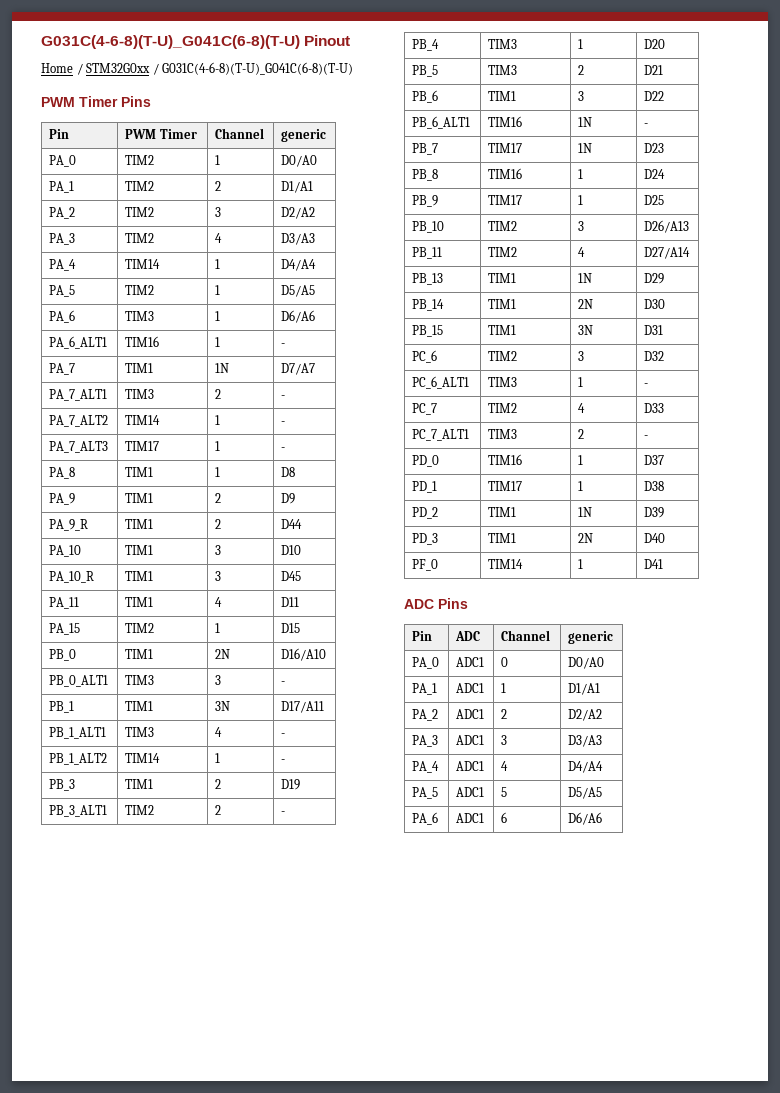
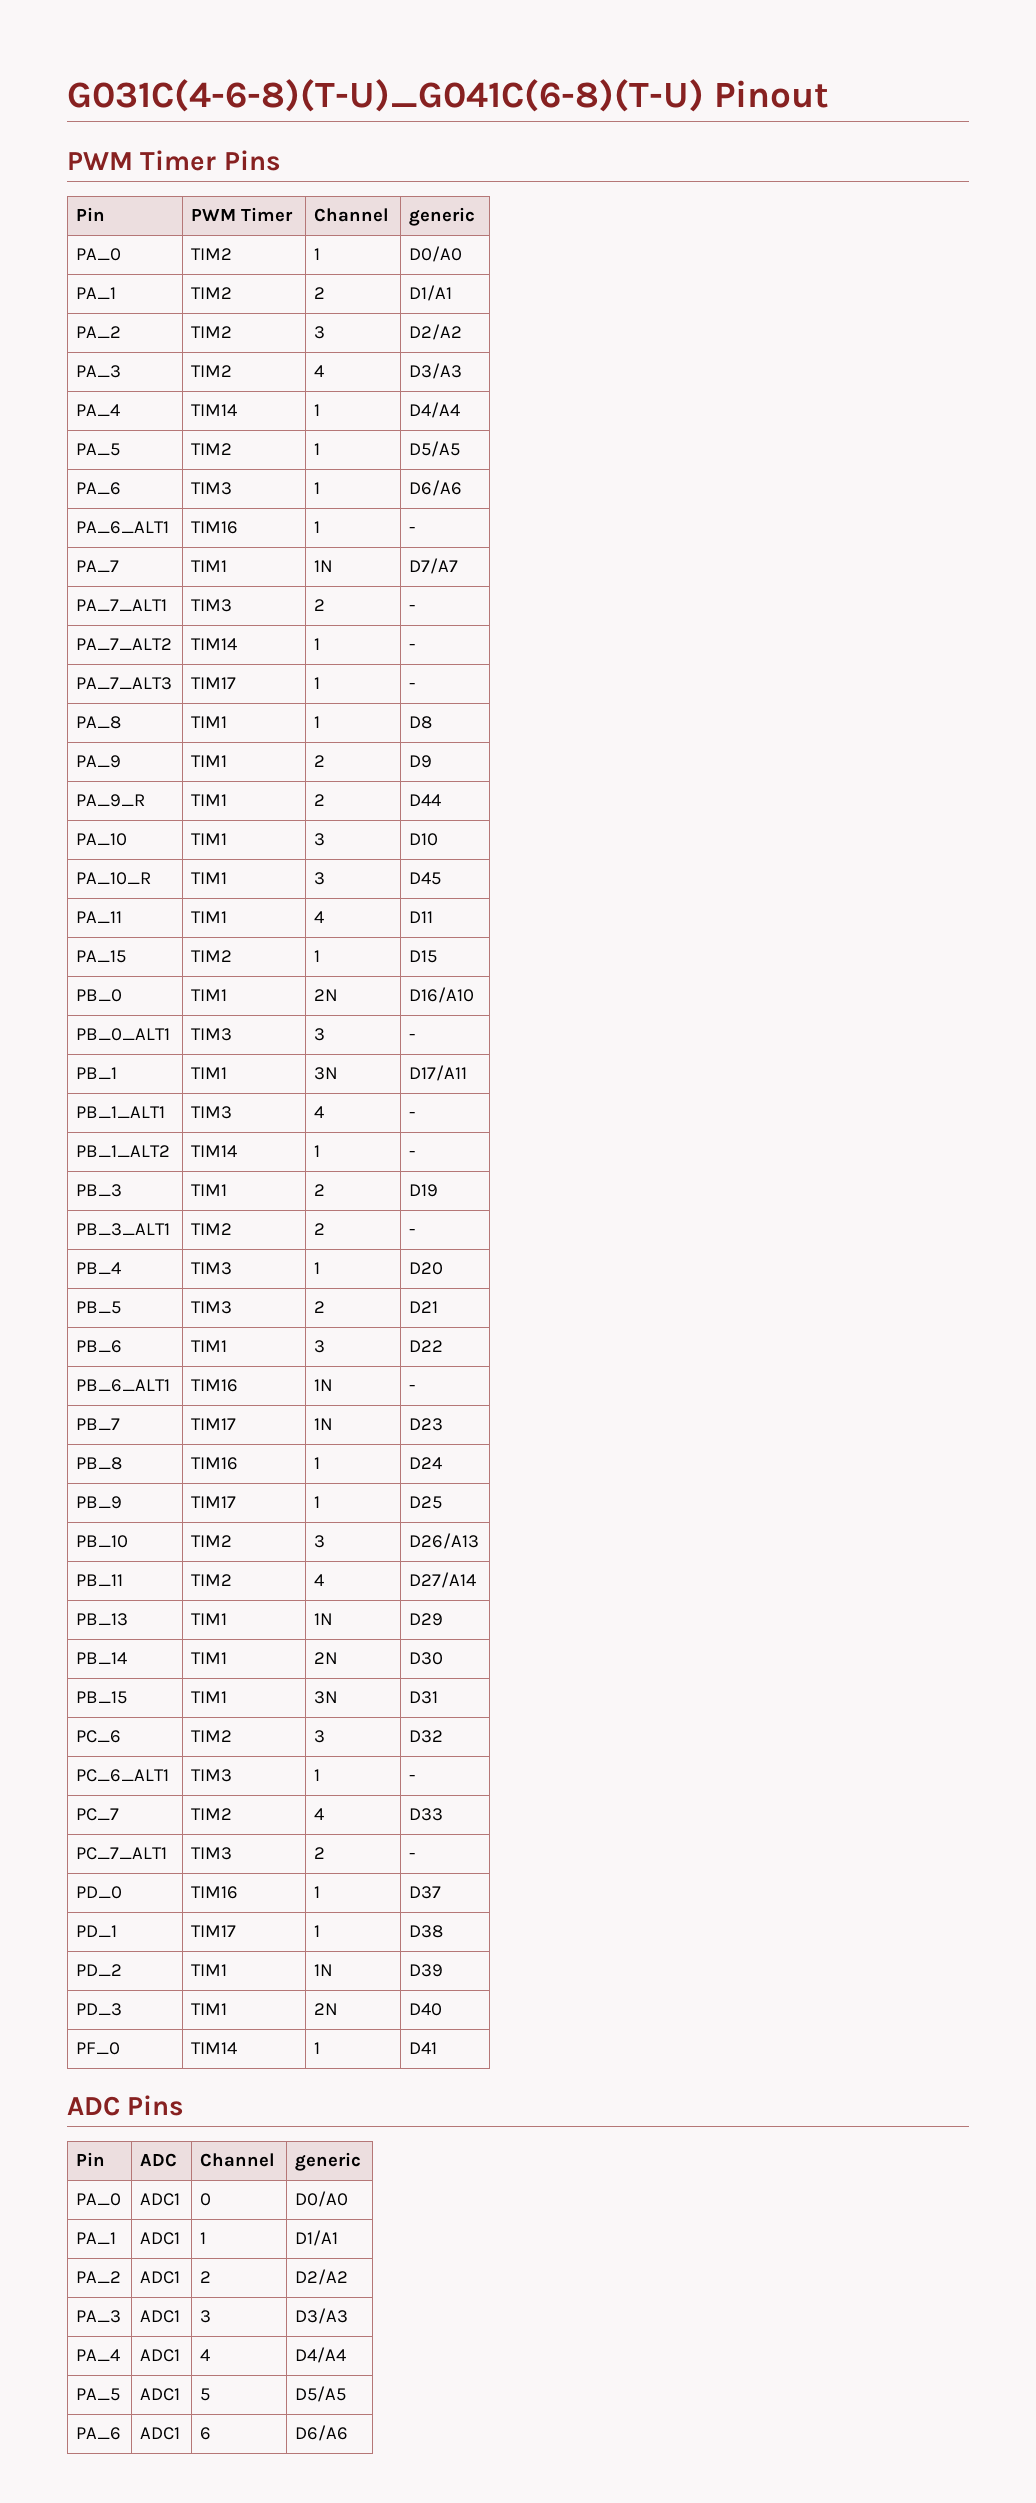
[41,62,354,75] // Home / STM32G0xx / G031C(4-6-8)(T-U)_G041C(6-8)(T-U) -> (829, 94) none

